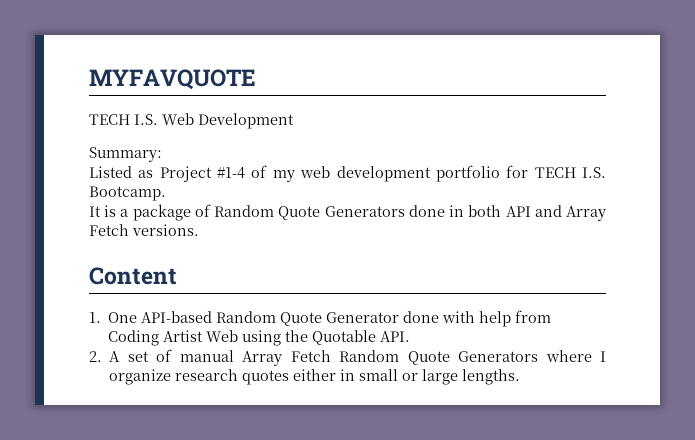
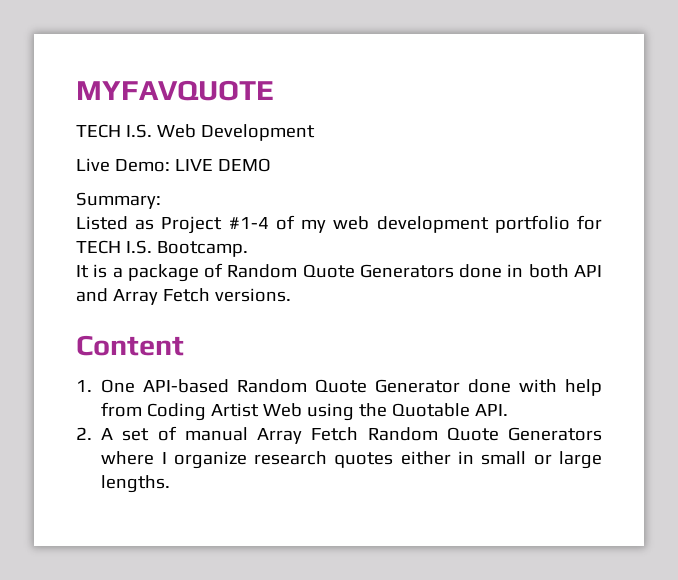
(294, 121) none -> [76,158,271,172] // Live Demo: LIVE DEMO

